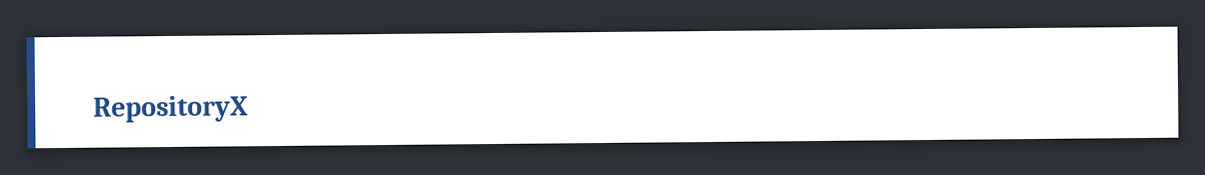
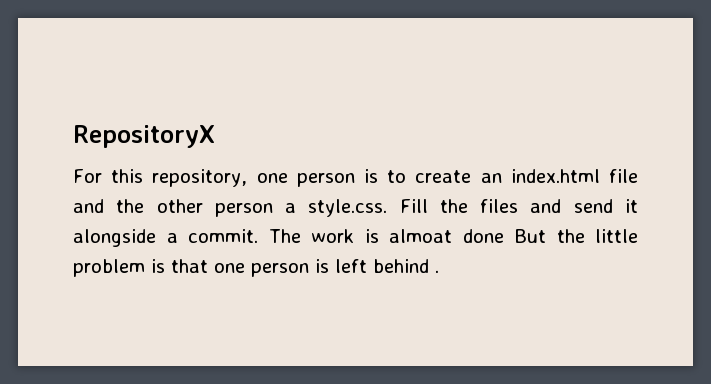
(249, 109) none -> [73,169,638,187] [73,199,638,217] [73,229,638,247] [73,259,439,277] // For this repository, one person is to create an index.html file and the other person a style.css. Fill the files and send it alongside a commit. The work is almoat done But the little problem is that one person is left behind .

